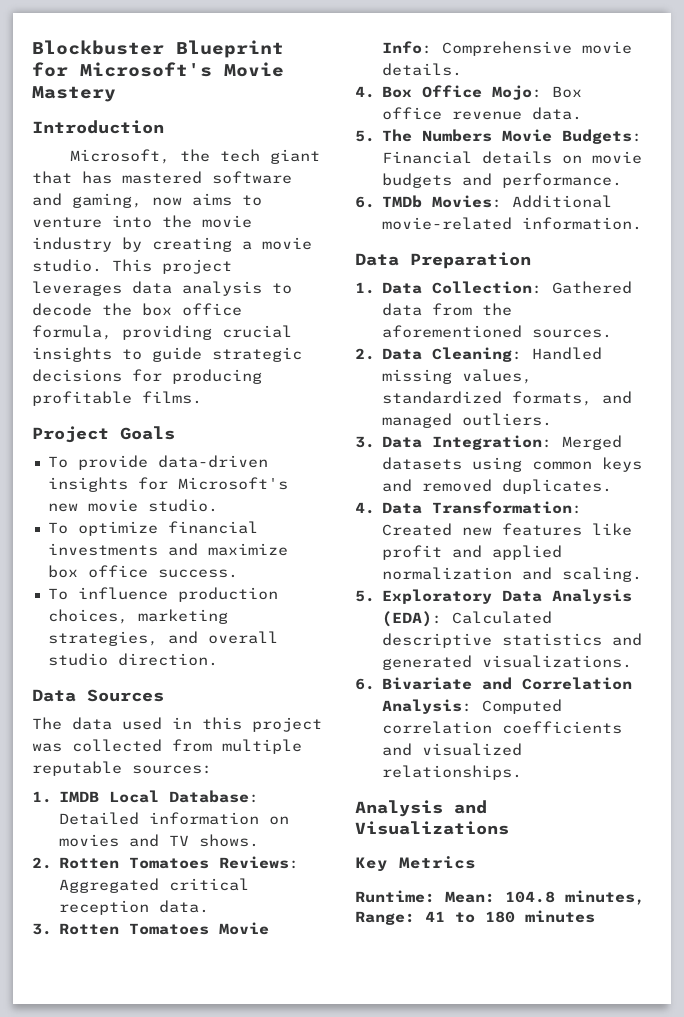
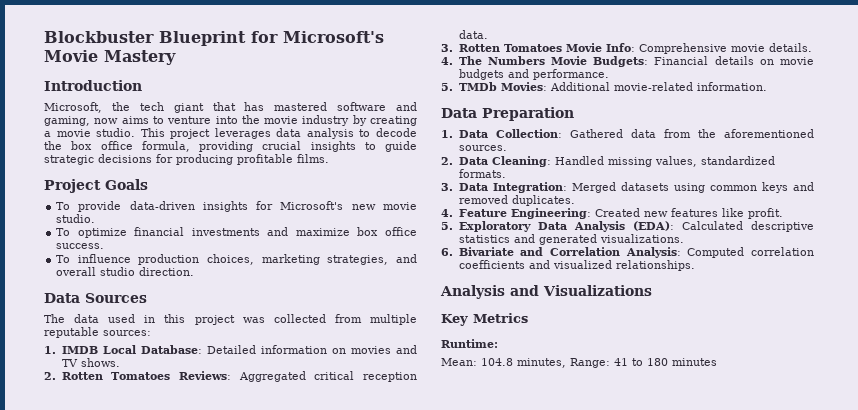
[382,85,583,100] [382,107,583,120] [355,130,375,142] Box Office Mojo: Box office revenue data. // 5. -> (453, 61) none
[355,196,375,208] 6. -> [441,83,453,91] 5.
[512,391,633,406] [382,413,553,428] formats, and managed outliers. -> [458,169,506,178] formats.
[382,501,583,514] Data Transformation: -> [458,208,591,219] Feature Engineering:
[382,545,563,560] [382,567,643,582] profit and applied normalization and scaling. -> [747,208,783,219] profit.
(435, 896) none -> (498, 343) //

